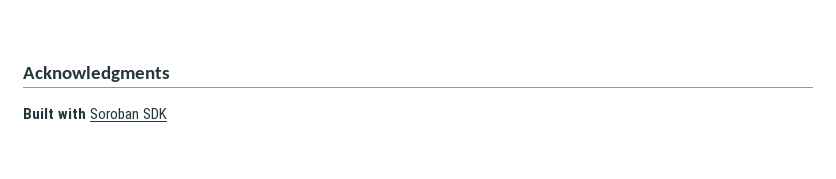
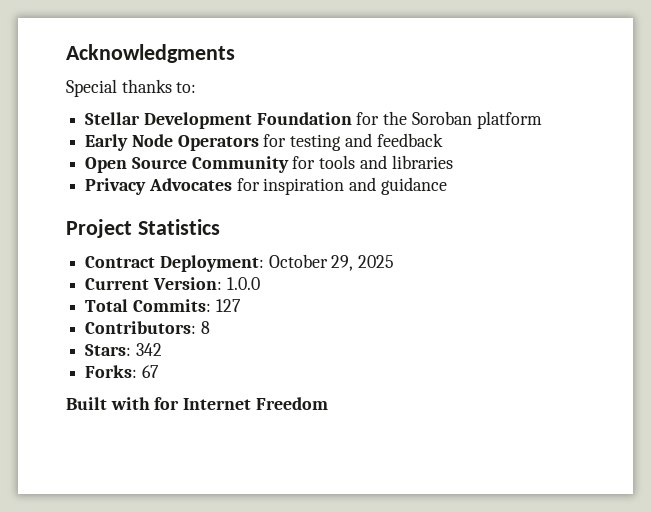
(170, 74) none -> [66,79,197,97] [85,111,542,129] [85,133,443,151] [85,155,453,173] [85,177,447,195] [66,219,220,238] [85,254,395,272] [85,277,260,290] [85,299,241,312] [85,321,210,334] [85,343,162,356] [85,365,159,378] // Special thanks to: // Stellar Development Foundation for the Soroban platform // Early Node Operators for testing and feedback // Open Source Community for tools and libraries // Privacy Advocates for inspiration and guidance // Project Statistics // Contract Deployment: October 29, 2025 // Current Version: 1.0.0 // Total Commits: 127 // Contributors: 8 // Stars: 342 // Forks: 67
[90,108,168,119] Soroban SDK -> [154,397,328,410] for Internet Freedom

